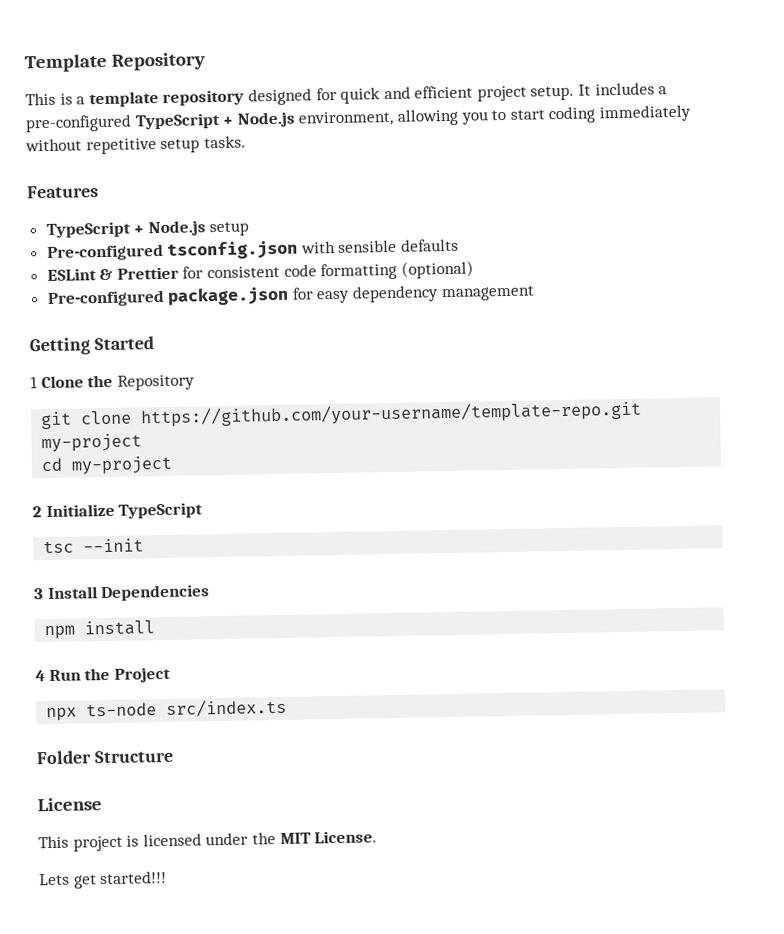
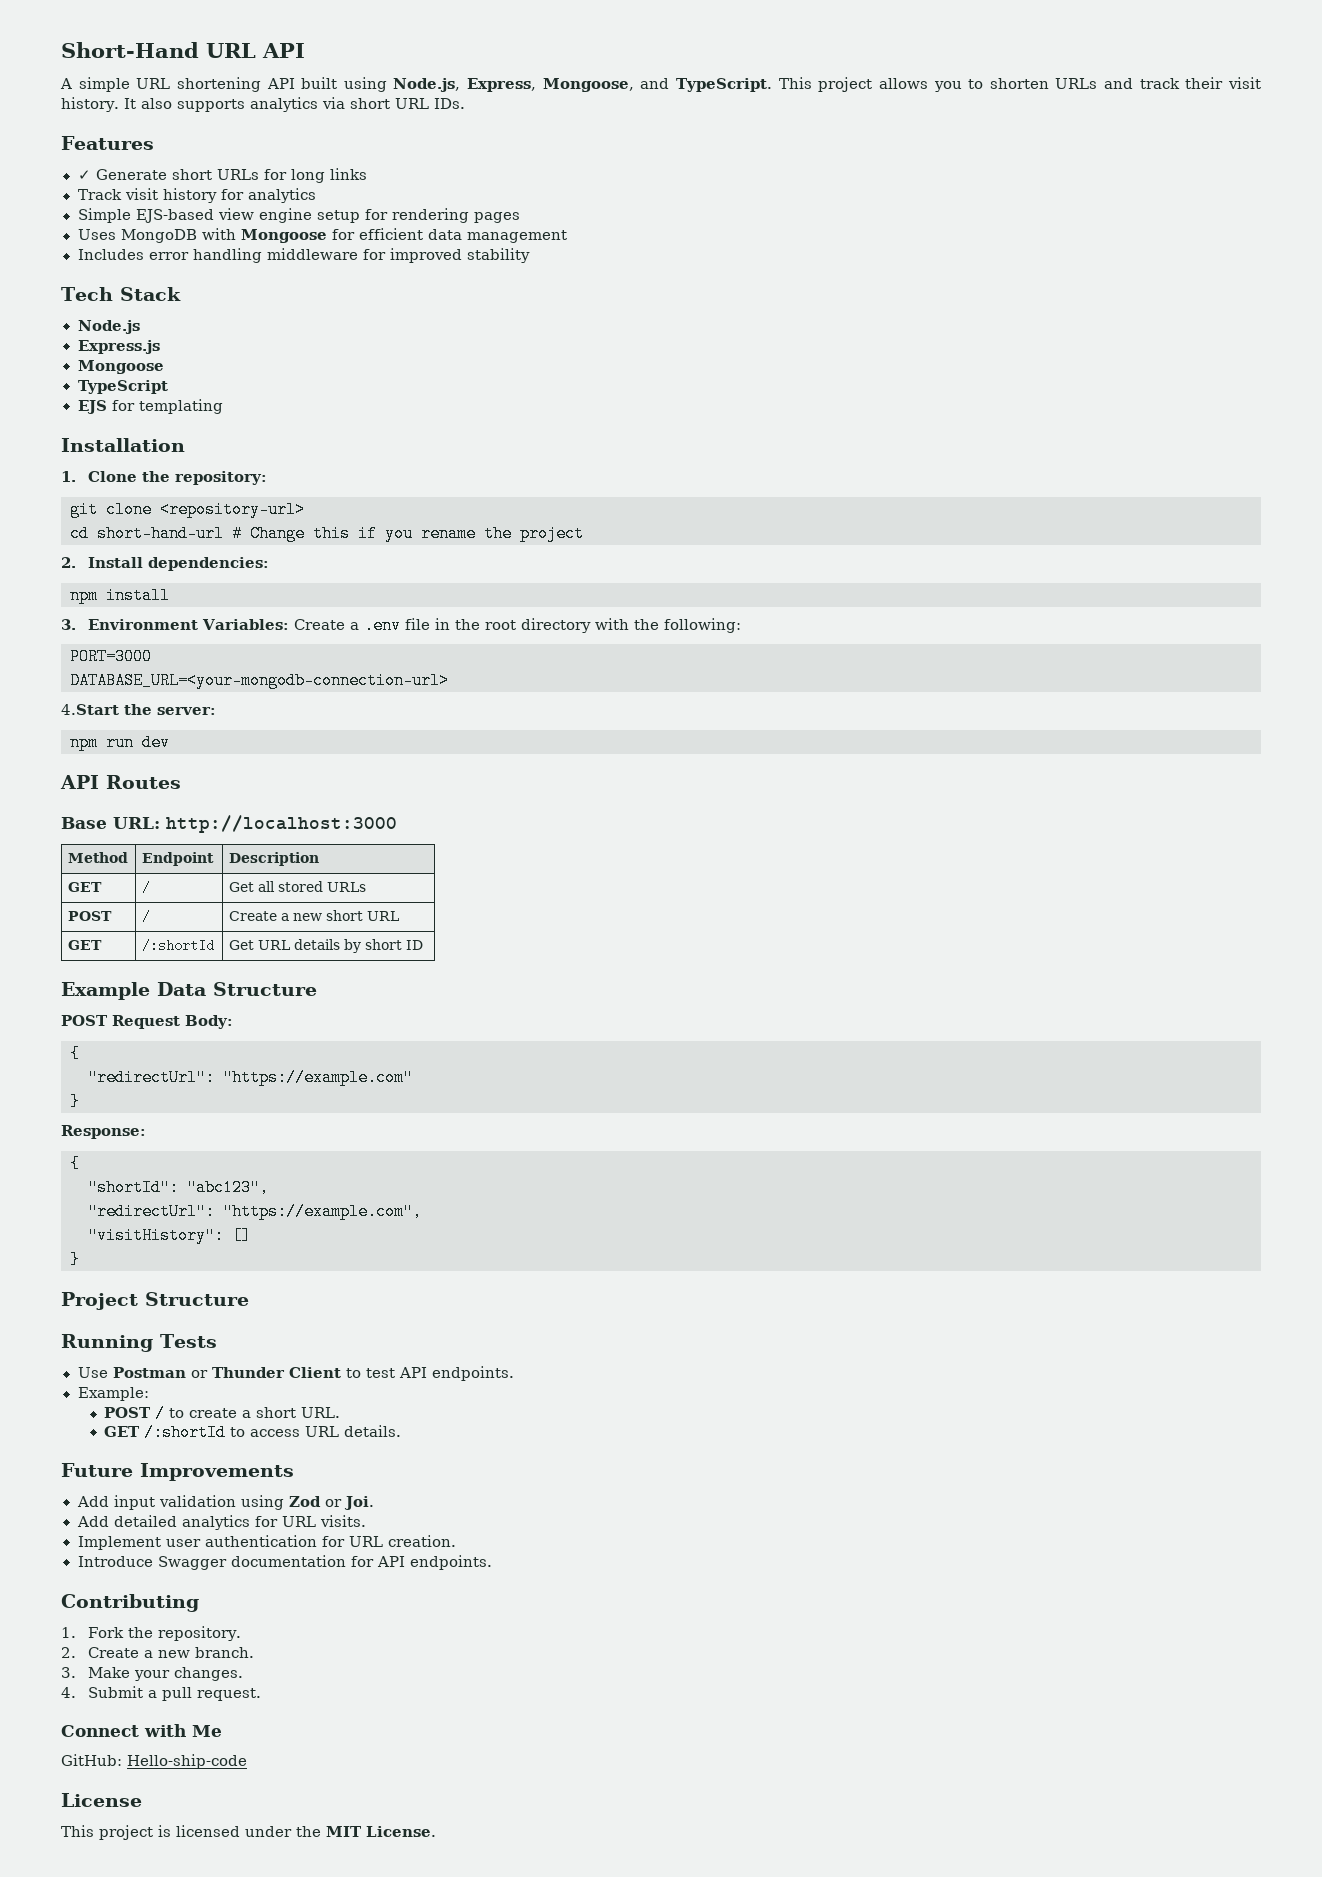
[24,52,206,73] [25,82,668,108] [25,104,692,133] [25,135,246,155] [27,185,99,199] [45,220,250,239] [46,238,460,262] [46,260,474,281] [46,285,535,307] [29,336,154,356] [30,376,38,389] Template Repository // This is a template repository designed for quick and efficient project setup. It includes a pre-configured TypeScript + Node.js environment, allowing you to start coding immediately without repetitive setup tasks. // Features // TypeScript + Node.js setup // Pre-configured tsconfig.json with sensible defaults // ESLint & Prettier for consistent code formatting (optional) // Pre-configured package.json for easy dependency management // Getting Started // 1 -> [61,42,305,58] [60,77,1261,92] [61,97,465,112] [61,136,154,150] [77,168,367,183] [77,188,316,203] [77,208,520,223] [77,228,567,243] [77,248,530,263] [61,287,181,301] [77,320,140,334] [77,340,160,354] [77,360,164,374] [77,380,169,394] [77,399,223,414] [61,438,185,452] [61,471,76,482] Short-Hand URL API // A simple URL shortening API built using Node.js, Express, Mongoose, and TypeScript. This project allows you to shorten URLs and track their visit history. It also supports analytics via short URL IDs. // Features // ✓ Generate short URLs for long links // Track visit history for analytics // Simple EJS-based view engine setup for rendering pages // Uses MongoDB with Mongoose for efficient data management // Includes error handling middleware for improved stability // Tech Stack // Node.js // Express.js // Mongoose // TypeScript // EJS for templating // Installation // 1.
[116,374,195,391] Repository -> [174,471,267,485] repository:
[140,400,643,428] [41,433,143,453] https://github.com/your-username/template-repo.git my-project -> [160,501,305,518] <repository-url>
[71,455,174,475] [32,502,204,519] [43,538,145,554] [34,584,211,602] [44,620,156,640] [35,666,171,683] [46,698,288,722] [36,749,174,765] my-project // 2 Initialize TypeScript // tsc --init // 3 Install Dependencies // npm install // 4 Run the Project // npx ts-node src/index.ts // Folder Structure -> [97,525,584,542] [61,557,269,571] [70,587,170,604] [61,617,741,634] [70,648,152,665] [70,672,449,689] [61,704,216,715] [70,734,170,751] [60,775,181,789] [61,815,397,833] [67,852,128,863] [141,852,214,866] [228,852,319,866] [67,882,102,892] [141,881,150,894] [228,881,366,892] [67,911,112,921] [141,910,150,923] [228,910,399,921] [67,940,102,950] [141,939,214,952] [228,939,423,953] [61,982,317,1000] [61,1015,233,1029] [70,1045,80,1062] [88,1069,413,1086] [70,1093,80,1110] [61,1125,146,1139] [70,1155,80,1172] [88,1179,269,1196] [88,1203,422,1220] [88,1227,251,1244] [70,1251,80,1268] [61,1292,249,1310] [61,1334,217,1352] [77,1366,514,1381] [77,1387,149,1401] [104,1405,341,1422] [104,1424,402,1441] [61,1463,294,1481] [76,1495,374,1510] [76,1515,366,1530] [77,1535,456,1550] [77,1555,492,1570] [61,1594,199,1612] [61,1626,241,1641] [61,1647,254,1658] [61,1667,243,1681] [61,1686,261,1701] [61,1724,222,1737] [61,1754,247,1769] short-hand-url # Change this if you rename the project // 2. Install dependencies: // npm install // 3. Environment Variables: Create a .env file in the root directory with the following: // PORT=3000 // DATABASE_URL=<your-mongodb-connection-url> // 4.Start the server: // npm run dev // API Routes // Base URL: http://localhost:3000 // Method | Endpoint | Description // GET | / | Get all stored URLs // POST | / | Create a new short URL // GET | /:shortId | Get URL details by short ID // Example Data Structure // POST Request Body: // { // "redirectUrl": "https://example.com" // } // Response: // { // "shortId": "abc123", // "redirectUrl": "https://example.com", // "visitHistory": [] // } // Project Structure // Running Tests // Use Postman or Thunder Client to test API endpoints. // Example: // POST / to create a short URL. // GET /:shortId to access URL details. // Future Improvements // Add input validation using Zod or Joi. // Add detailed analytics for URL visits. // Implement user authentication for URL creation. // Introduce Swagger documentation for API endpoints. // Contributing // 1. Fork the repository. // 2. Create a new branch. // 3. Make your changes. // 4. Submit a pull request. // Connect with Me // GitHub: Hello-ship-code
[39,870,168,889] // Lets get started!!! -> (436, 1831) none

